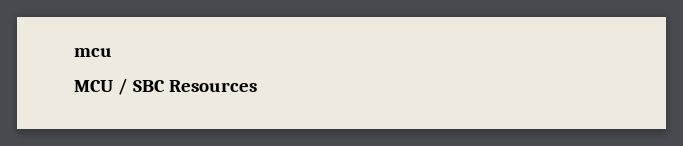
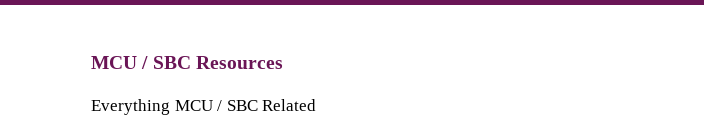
[74,48,112,57] mcu // -> (91, 62) none
(257, 86) none -> [91,99,317,115] // Everything MCU / SBC Related

